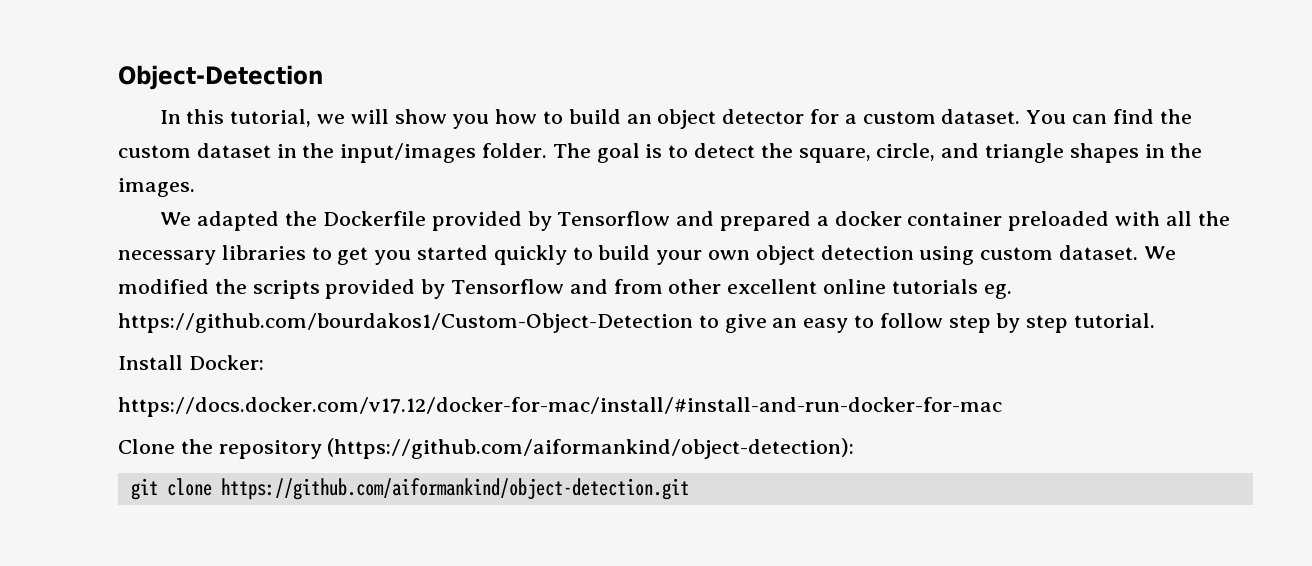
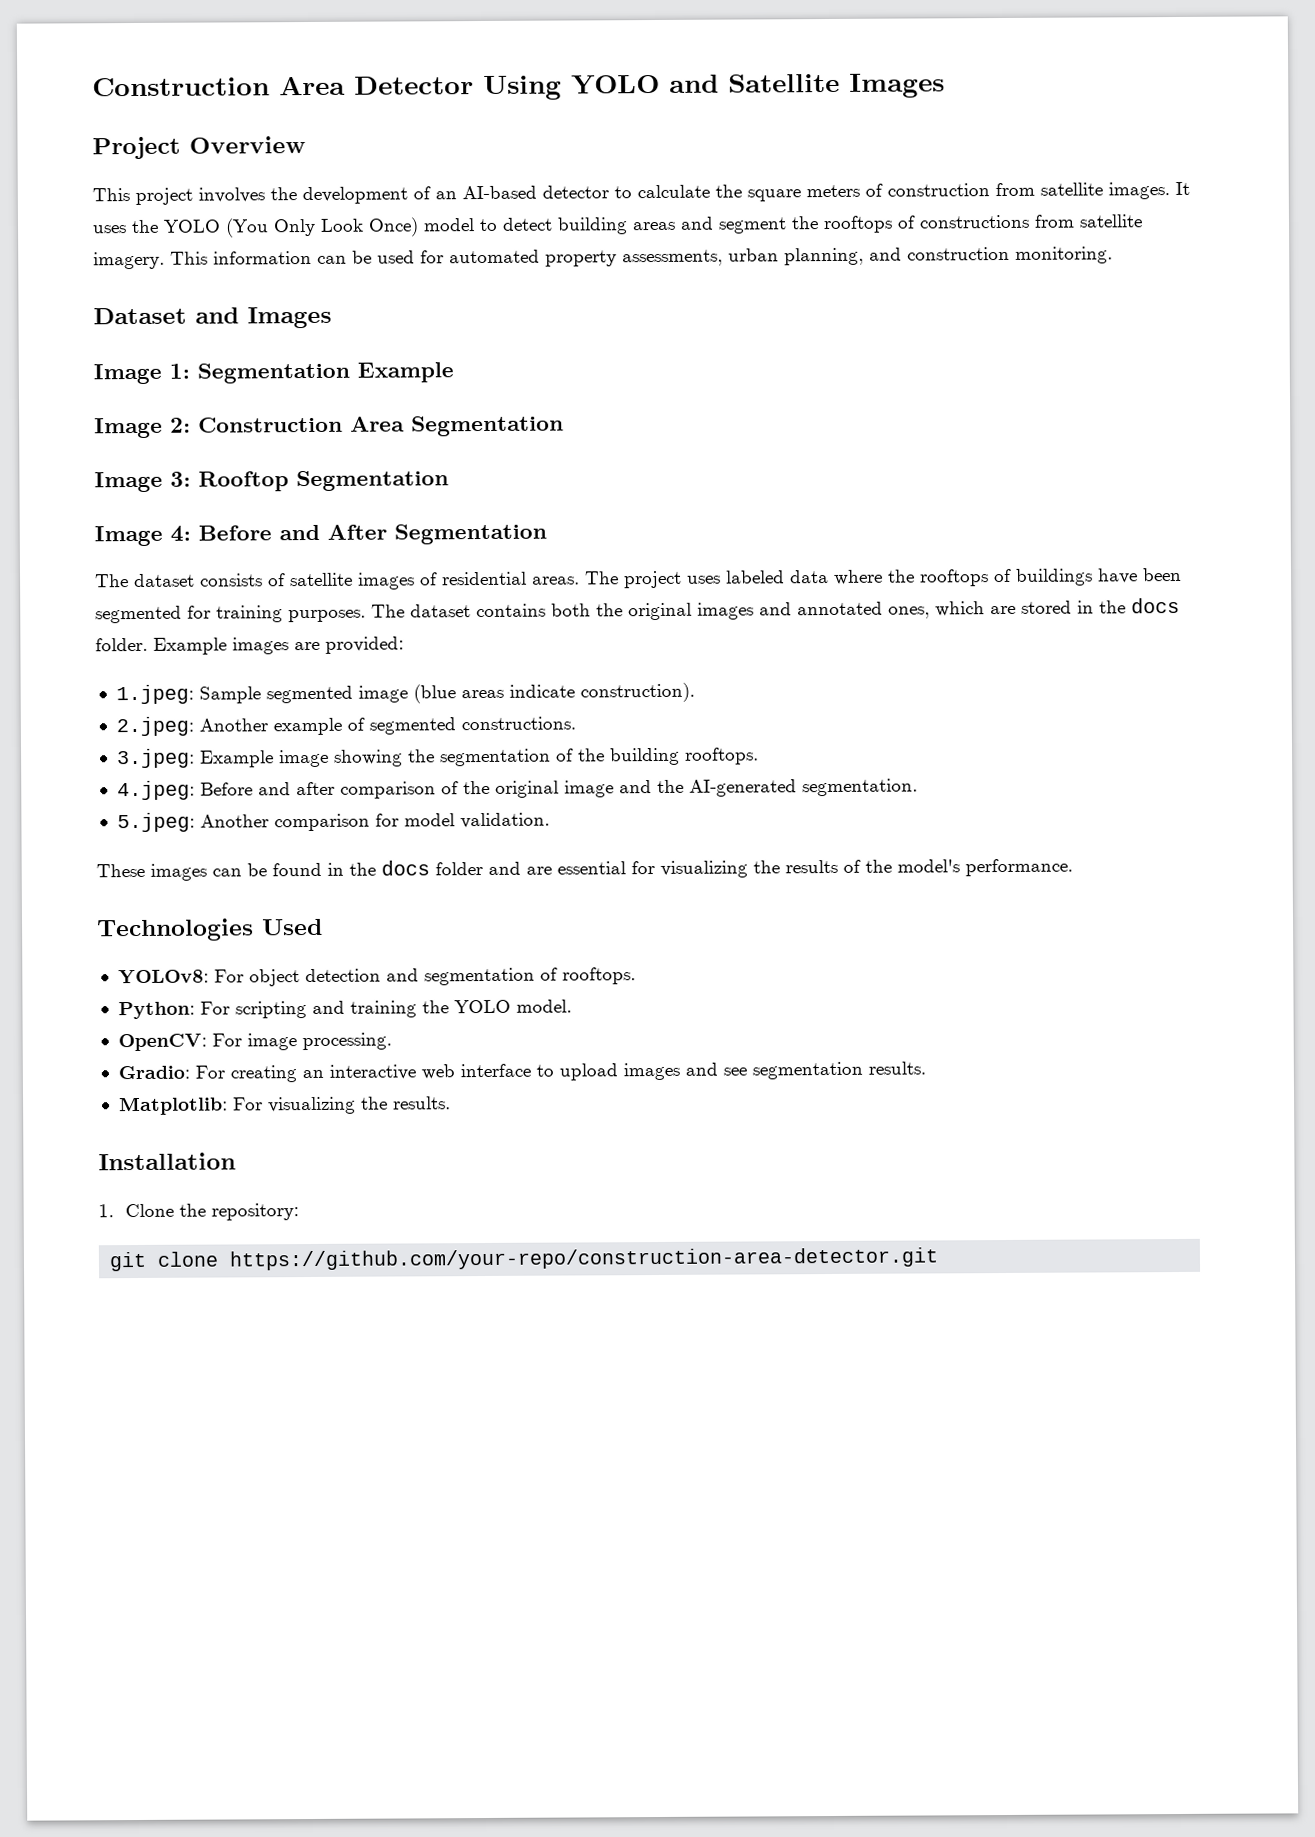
[118,65,323,90] [159,109,1192,129] [118,143,1203,163] [118,178,195,197] [159,211,1230,231] [118,245,1176,265] [118,279,1012,299] [118,313,1156,333] [118,355,264,370] [118,397,1002,417] [118,438,855,459] Object-Detection // In this tutorial, we will show you how to build an object detector for a custom dataset. You can find the custom dataset in the input/images folder. The goal is to detect the square, circle, and triangle shapes in the images. // We adapted the Dockerfile provided by Tensorflow and prepared a docker container preloaded with all the necessary libraries to get you started quickly to build your own object detection using custom dataset. We modified the scripts provided by Tensorflow and from other excellent online tutorials eg. https://github.com/bourdakos1/Custom-Object-Detection to give an easy to follow step by step tutorial. // Install Docker: // https://docs.docker.com/v17.12/docker-for-mac/install/#install-and-run-docker-for-mac // Clone the repository (https://github.com/aiformankind/object-detection): -> [92,73,945,100] [92,136,306,160] [92,181,1190,205] [92,214,1143,238] [93,246,1113,270] [93,306,332,329] [93,362,454,385] [94,415,564,439] [94,470,449,493] [94,523,547,547] [95,567,1182,590] [95,597,1180,624] [95,636,404,655] [115,682,695,705] [115,716,576,737] [116,747,759,769] [116,778,918,801] [116,812,550,833] [96,858,1073,881] [96,918,323,942] [117,967,636,987] [117,999,572,1020] [117,1032,392,1052] [117,1061,926,1083] [118,1096,451,1116] [98,1152,236,1171] [98,1203,299,1221] Construction Area Detector Using YOLO and Satellite Images // Project Overview // This project involves the development of an AI-based detector to calculate the square meters of construction from satellite images. It uses the YOLO (You Only Look Once) model to detect building areas and segment the rooftops of constructions from satellite imagery. This information can be used for automated property assessments, urban planning, and construction monitoring. // Dataset and Images // Image 1: Segmentation Example // Image 2: Construction Area Segmentation // Image 3: Rooftop Segmentation // Image 4: Before and After Segmentation // The dataset consists of satellite images of residential areas. The project uses labeled data where the rooftops of buildings have been segmented for training purposes. The dataset contains both the original images and annotated ones, which are stored in the docs folder. Example images are provided: // 1.jpeg: Sample segmented image (blue areas indicate construction). // 2.jpeg: Another example of segmented constructions. // 3.jpeg: Example image showing the segmentation of the building rooftops. // 4.jpeg: Before and after comparison of the original image and the AI-generated segmentation. // 5.jpeg: Another comparison for model validation. // These images can be found in the docs folder and are essential for visualizing the results of the model's performance. // Technologies Used // YOLOv8: For object detection and segmentation of rooftops. // Python: For scripting and training the YOLO model. // OpenCV: For image processing. // Gradio: For creating an interactive web interface to upload images and see segmentation results. // Matplotlib: For visualizing the results. // Installation // 1. Clone the repository:
[220,478,689,500] https://github.com/aiformankind/object-detection.git -> [229,1247,940,1271] https://github.com/your-repo/construction-area-detector.git

